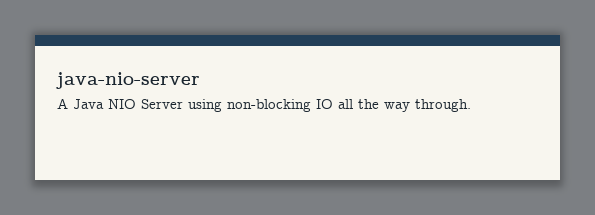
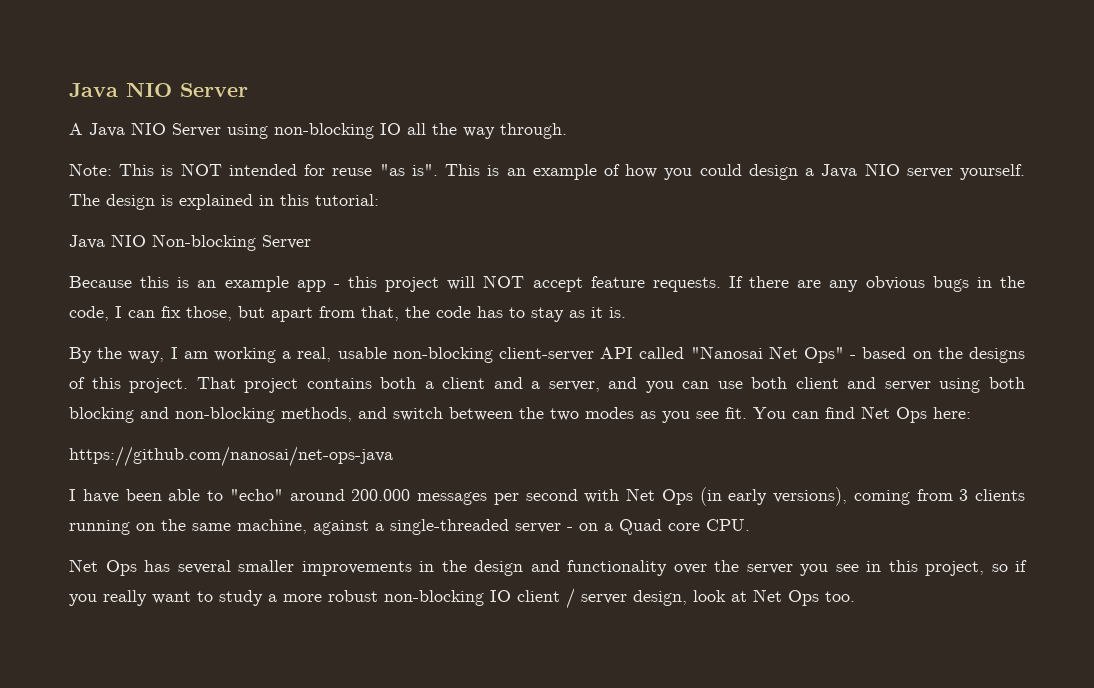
[56,72,200,89] java-nio-server -> [69,82,248,97] Java NIO Server
(471, 105) none -> [69,163,1026,180] [69,194,379,210] [69,234,311,251] [69,275,1025,292] [69,306,626,322] [69,346,1026,363] [69,377,1025,393] [69,406,971,423] [69,446,393,467] [69,487,1025,506] [69,519,750,535] [69,559,1027,576] [69,588,855,609] // Note: This is NOT intended for reuse "as is". This is an example of how you could design a Java NIO server yourself. The design is explained in this tutorial: // Java NIO Non-blocking Server // Because this is an example app - this project will NOT accept feature requests. If there are any obvious bugs in the code, I can fix those, but apart from that, the code has to stay as it is. // By the way, I am working a real, usable non-blocking client-server API called "Nanosai Net Ops" - based on the designs of this project. That project contains both a client and a server, and you can use both client and server using both blocking and non-blocking methods, and switch between the two modes as you see fit. You can find Net Ops here: // https://github.com/nanosai/net-ops-java // I have been able to "echo" around 200.000 messages per second with Net Ops (in early versions), coming from 3 clients running on the same machine, against a single-threaded server - on a Quad core CPU. // Net Ops has several smaller improvements in the design and functionality over the server you see in this project, so if you really want to study a more robust non-blocking IO client / server design, look at Net Ops too.

